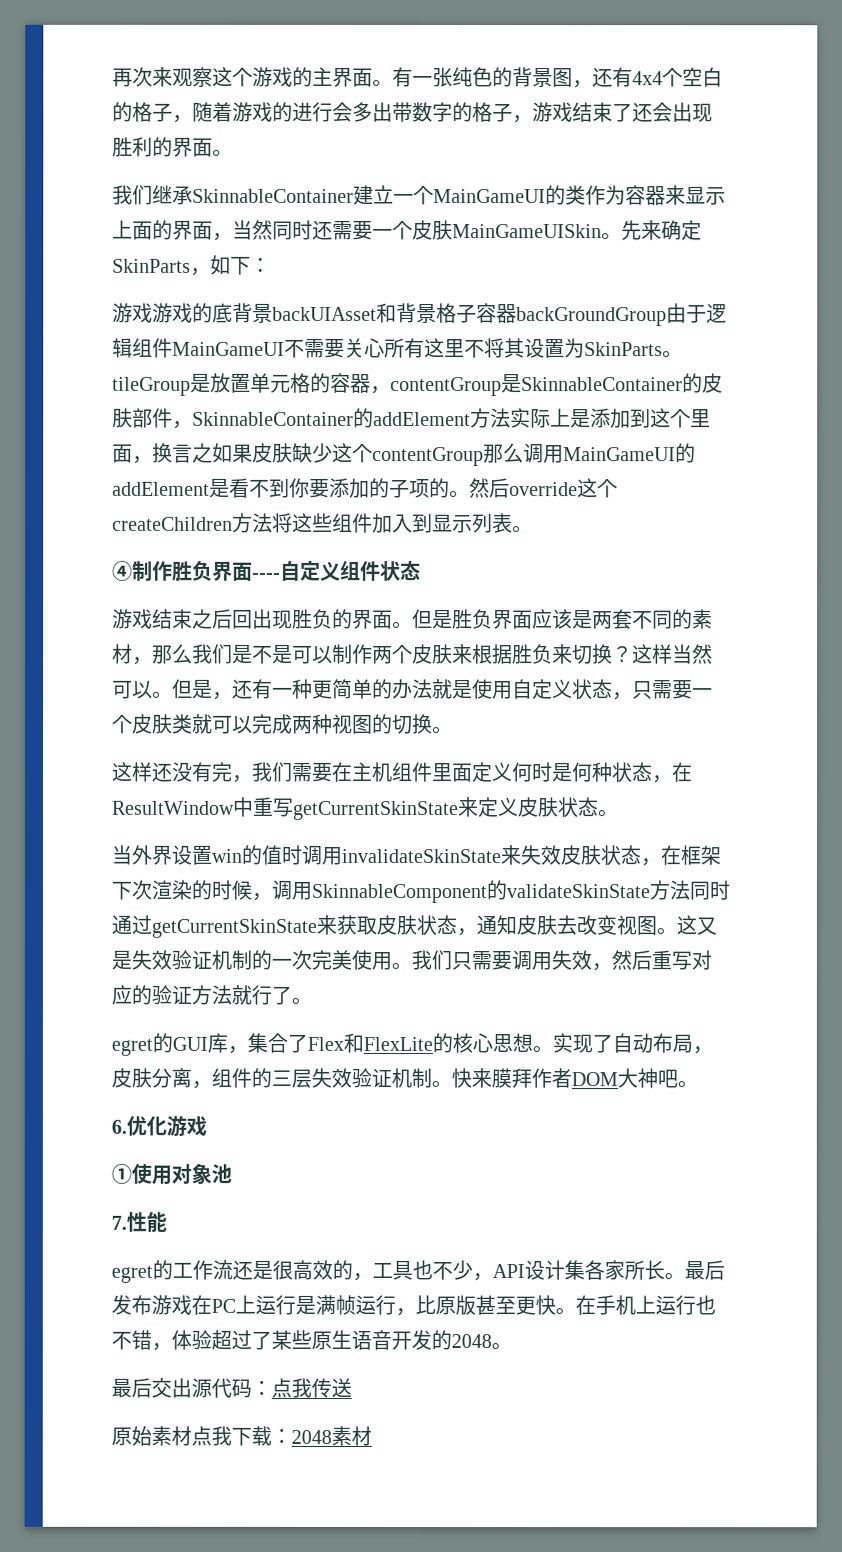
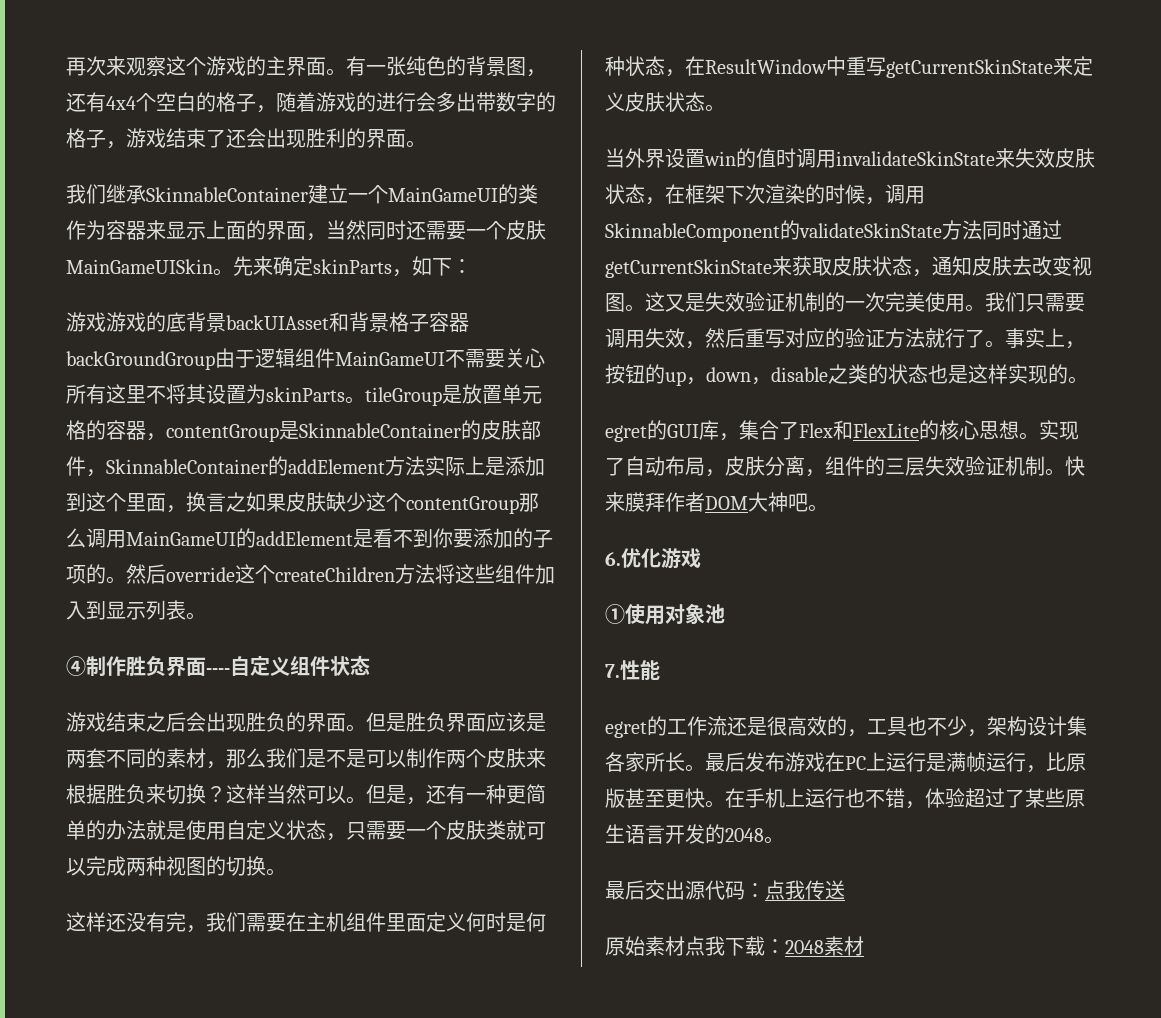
[112,258,191,273] SkinParts -> [313,259,392,274] skinParts
[584,342,663,357] SkinParts -> [266,387,345,402] skinParts
[232,609,253,629] 回 -> [186,712,206,732] 会
(312, 1000) none -> [1005,328,1085,349] [605,364,1088,386] 事实上，按钮的up，down，disable之类的状态也是这样实现的。
[492,1264,525,1279] API -> [987,716,1027,736] 架构
[371,1329,392,1350] 音 -> [645,825,665,844] 言

